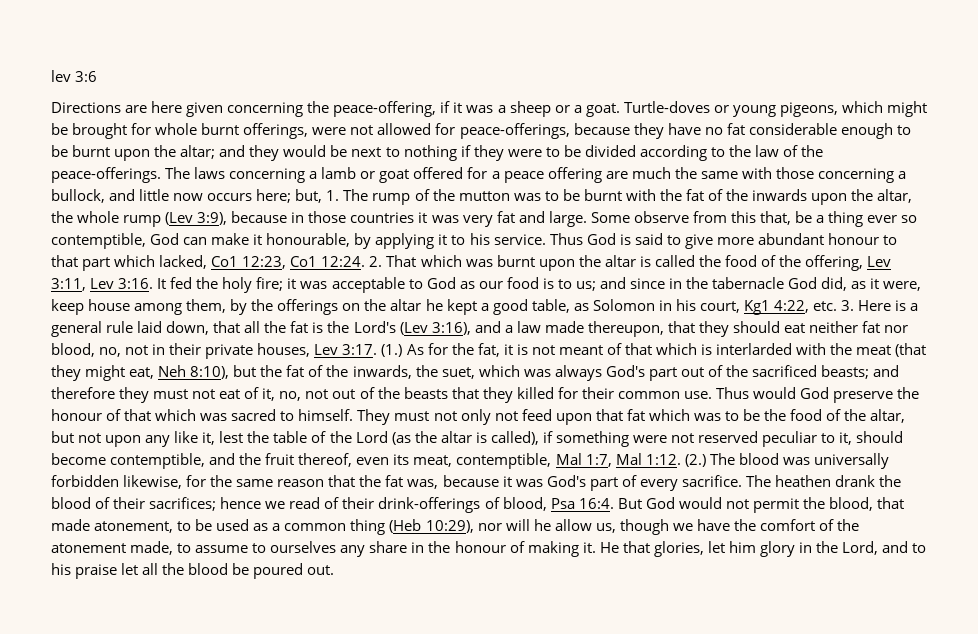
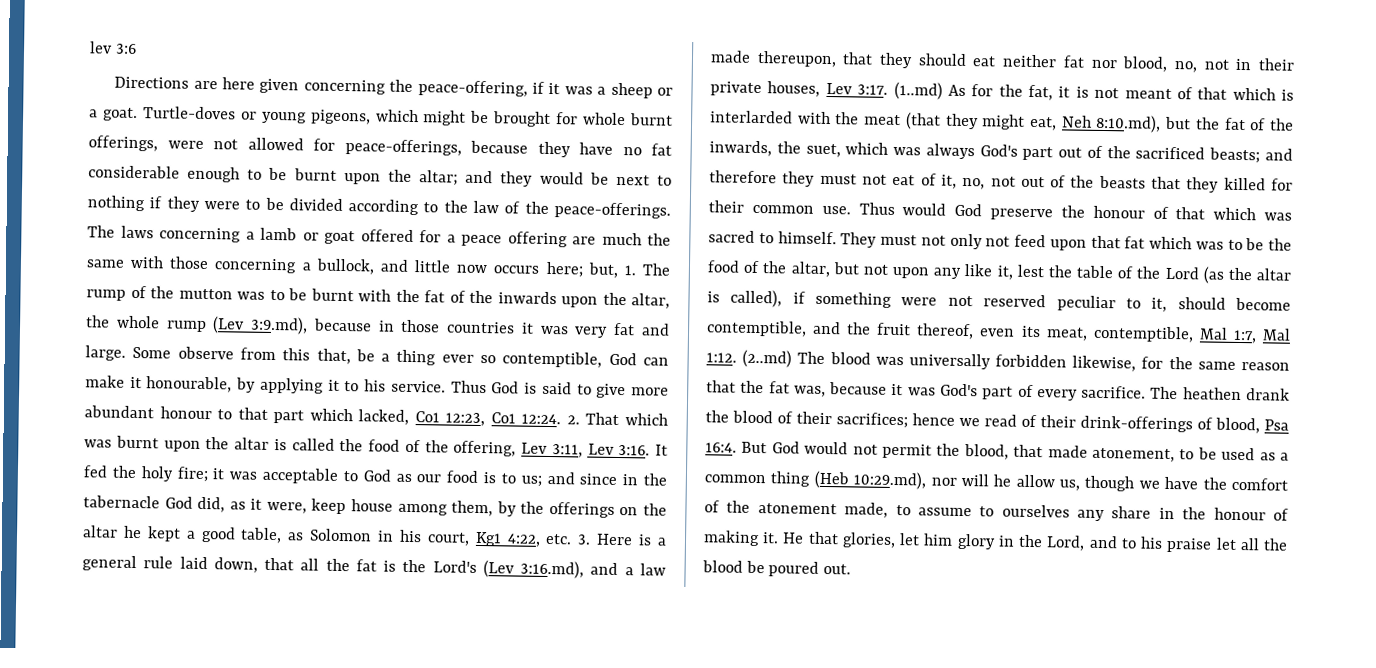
[197,212,228,225] 3:9), -> [250,316,309,335] 3:9.md),
[431,322,471,335] 3:16), -> [520,560,585,579] 3:16.md),
[381,344,403,357] (1.) -> [893,81,943,100] (1..md)
[190,366,230,379] 8:10), -> [1095,114,1162,133] 8:10.md),
[684,454,706,467] (2.) -> [742,349,793,368] (2..md)
[425,520,474,533] 10:29), -> [853,471,928,490] 10:29.md),

